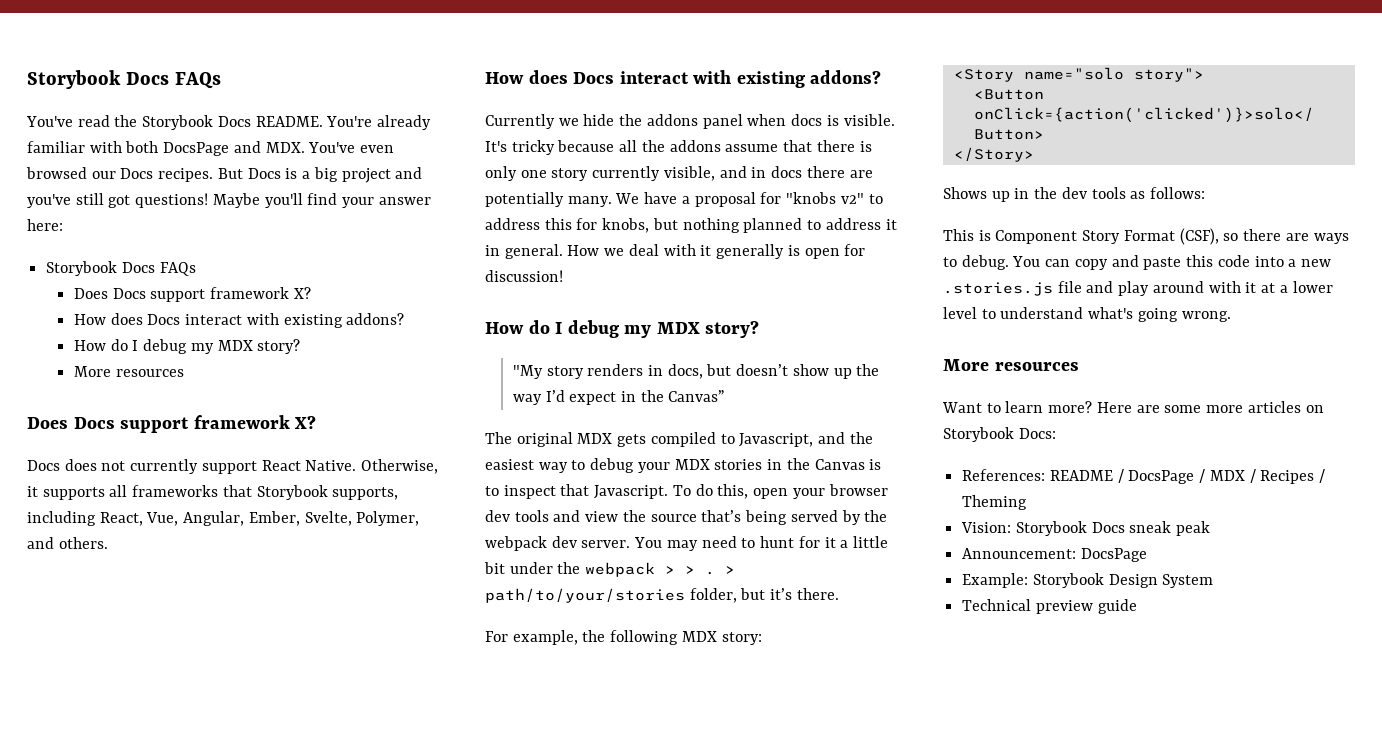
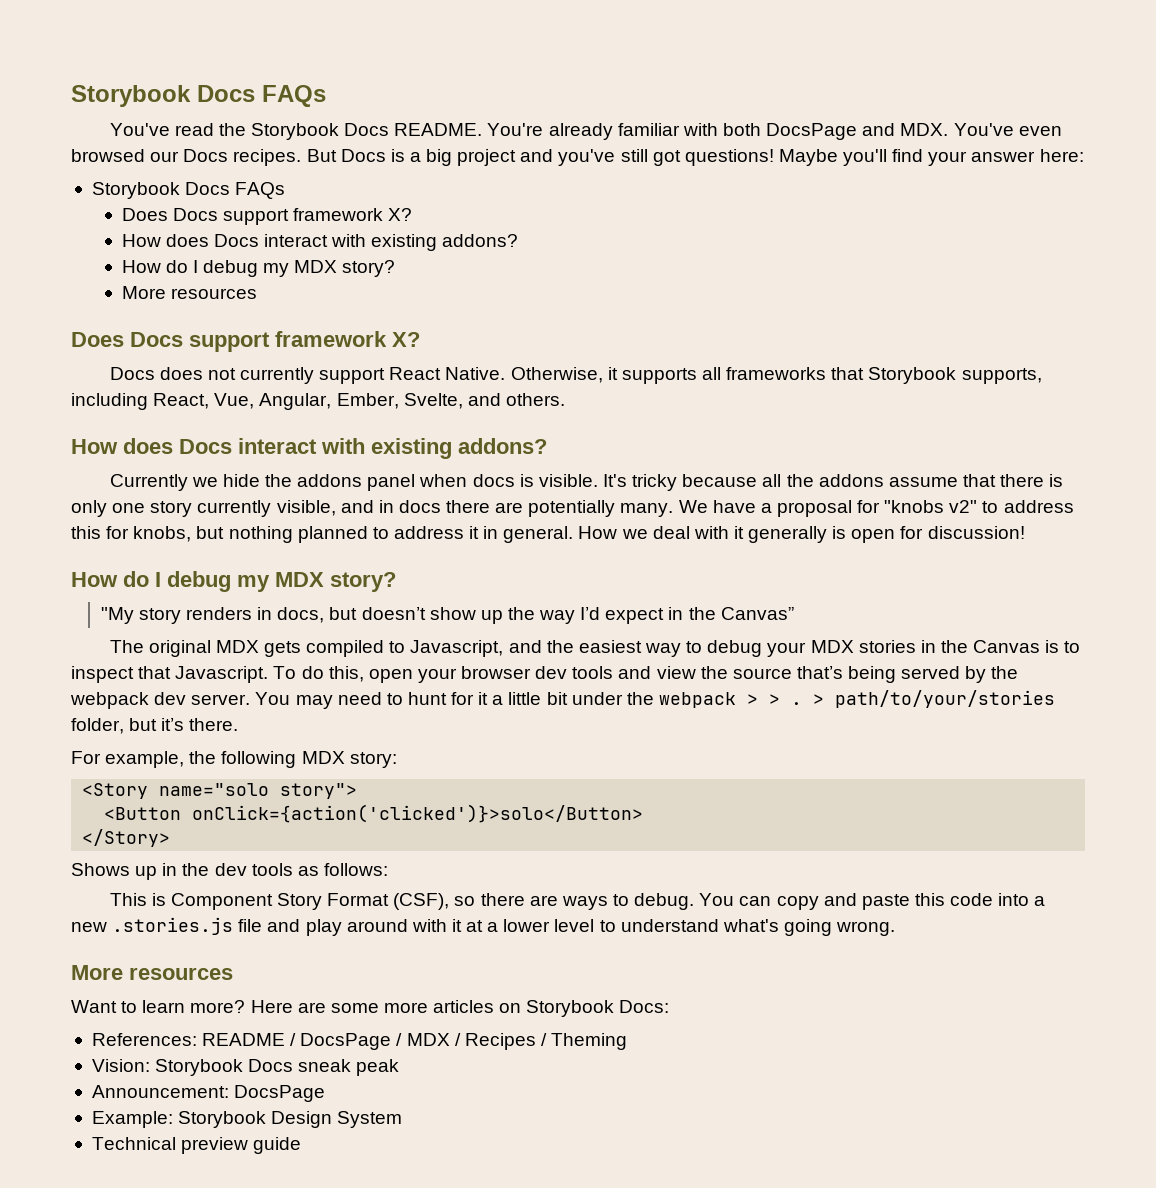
[356,511,420,526] Polymer, -> (463, 401) none

